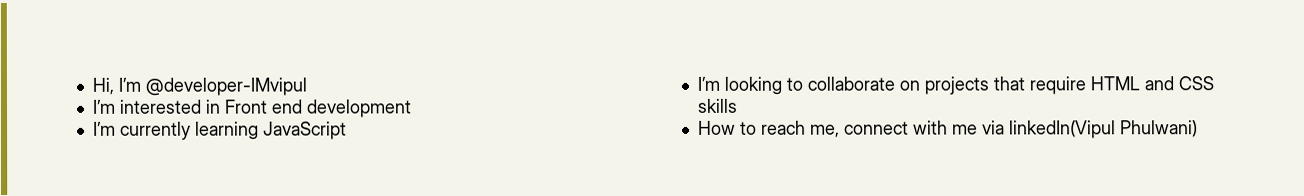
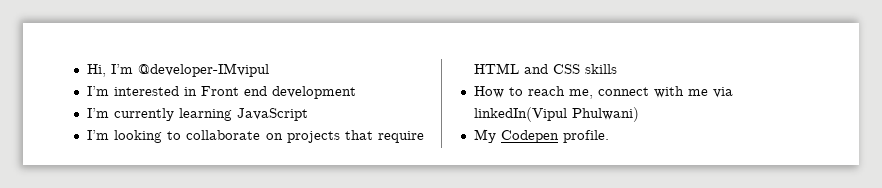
(1198, 129) none -> [473,129,609,143] // My Codepen profile.

